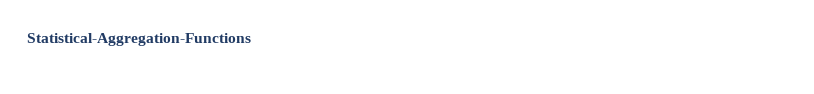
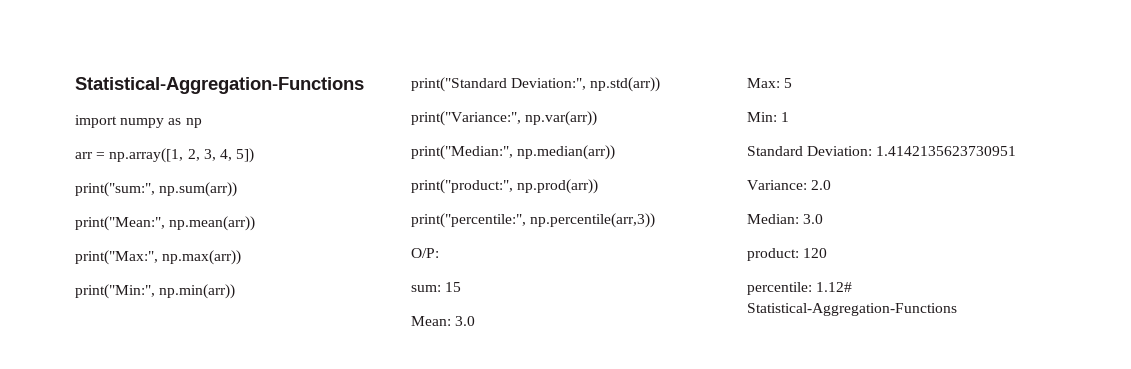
[27,33,251,46] Statistical-Aggregation-Functions -> [75,77,364,94] [75,115,202,128] [75,148,255,163] [75,182,238,197] [75,216,256,231] [75,250,242,265] [75,284,236,299] [411,77,661,92] [411,111,598,126] [411,145,616,160] [411,179,599,194] [411,213,656,228] [411,248,439,258] [411,282,462,292] [411,316,476,326] [747,78,793,88] [747,112,790,122] [747,146,1017,156] [747,180,832,190] [747,214,824,224] [747,248,828,261] [747,282,853,295] [747,303,957,316] Statistical-Aggregation-Functions // import numpy as np // arr = np.array([1, 2, 3, 4, 5]) // print("sum:", np.sum(arr)) // print("Mean:", np.mean(arr)) // print("Max:", np.max(arr)) // print("Min:", np.min(arr)) // print("Standard Deviation:", np.std(arr)) // print("Variance:", np.var(arr)) // print("Median:", np.median(arr)) // print("product:", np.prod(arr)) // print("percentile:", np.percentile(arr,3)) // O/P: // sum: 15 // Mean: 3.0 // Max: 5 // Min: 1 // Standard Deviation: 1.4142135623730951 // Variance: 2.0 // Median: 3.0 // product: 120 // percentile: 1.12# Statistical-Aggregation-Functions

